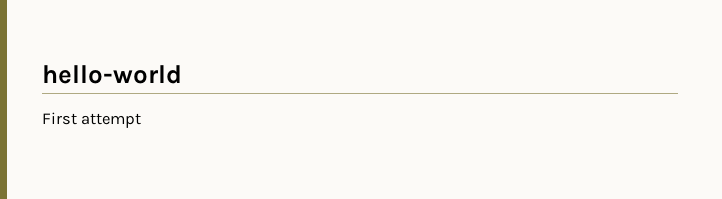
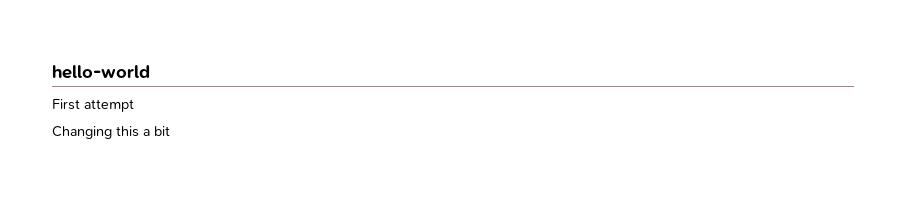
(142, 120) none -> [52,126,170,139] // Changing this a bit

